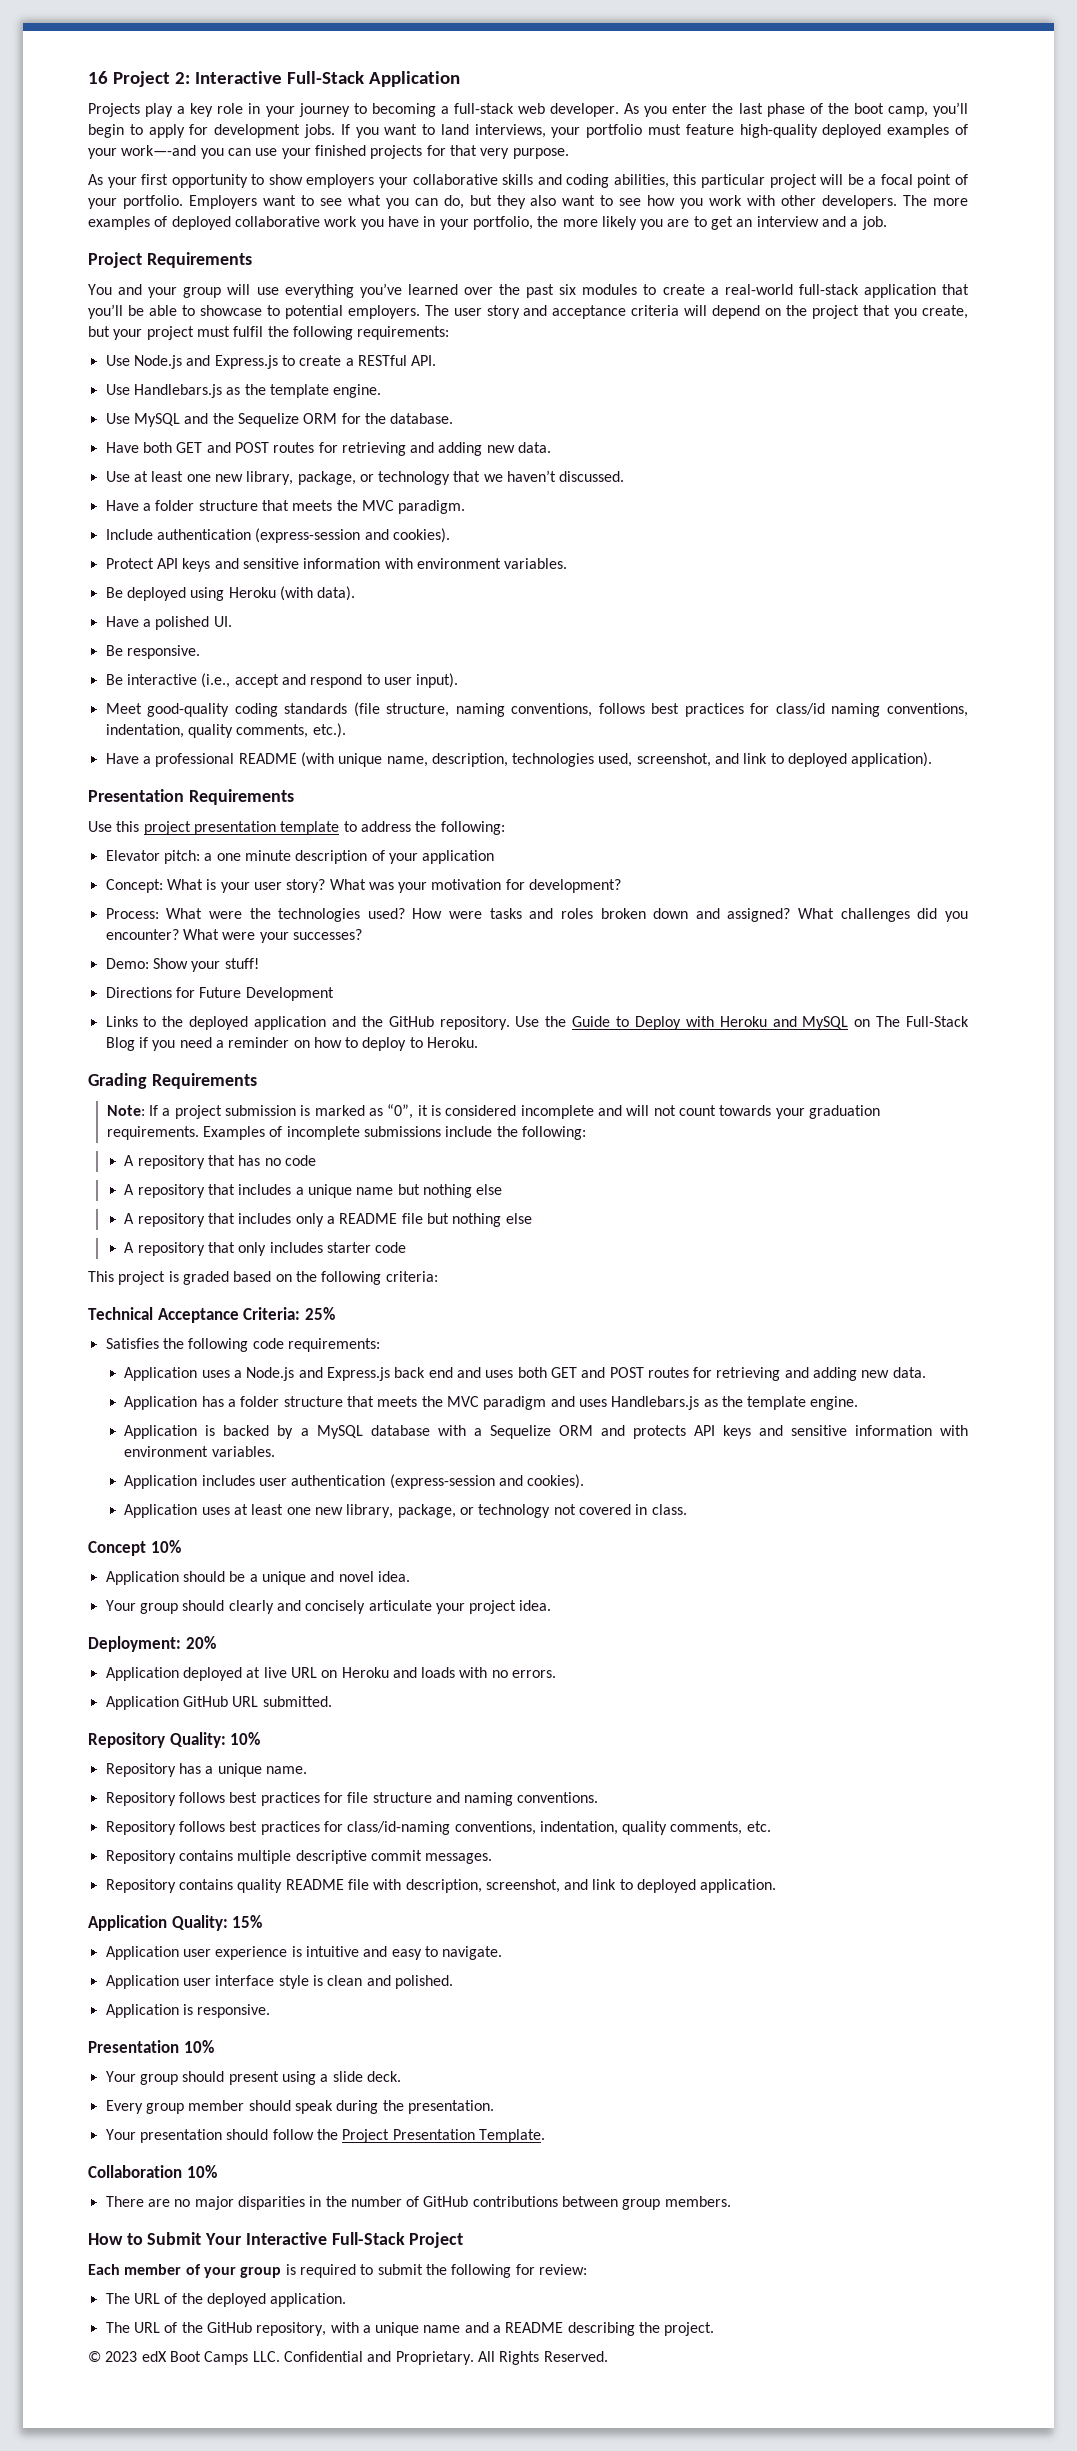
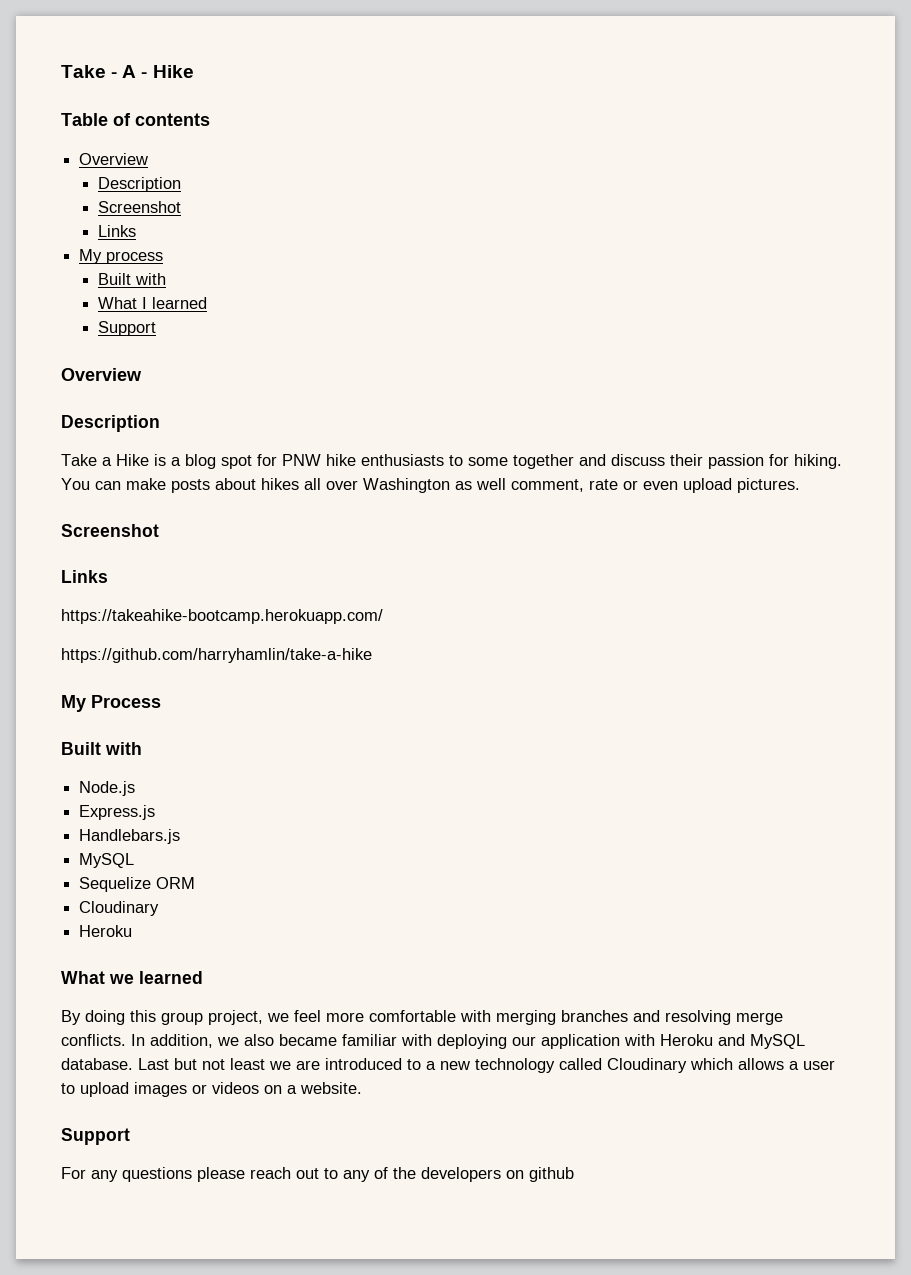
[88,71,460,87] [88,102,969,117] [88,124,968,138] [88,145,569,159] [88,174,968,188] [88,195,968,209] [88,216,887,230] [88,252,252,268] [88,283,970,298] [88,304,969,319] [88,326,450,340] [105,355,437,369] [105,384,382,398] [105,413,454,427] [105,442,552,456] [105,470,625,485] [105,500,466,514] [105,528,450,543] [105,558,568,572] [105,586,356,601] [105,616,232,630] [105,645,200,659] [105,673,459,688] [105,702,969,717] [105,723,346,738] [105,752,933,767] [88,789,294,805] [88,821,505,835] [105,850,495,864] [105,879,622,893] [105,908,968,922] [105,929,362,943] [105,958,259,972] [105,987,334,1001] [105,1016,970,1030] [105,1037,479,1051] [88,1073,257,1089] [106,1104,880,1119] [106,1126,586,1140] [124,1155,316,1169] [124,1184,503,1198] [124,1213,532,1227] [124,1242,407,1256] [88,1271,438,1285] [88,1307,335,1323] [105,1338,380,1352] [124,1367,926,1381] [124,1396,859,1410] [124,1425,968,1439] [124,1446,275,1457] [124,1474,585,1489] [124,1504,687,1518] [88,1540,181,1556] [105,1571,410,1585] [105,1600,552,1614] [88,1636,216,1652] [105,1667,557,1681] [105,1696,332,1710] [88,1732,261,1748] [105,1763,307,1777] [105,1792,599,1806] [105,1821,771,1835] [105,1850,493,1864] [105,1879,777,1893] [88,1915,263,1931] [105,1946,503,1960] [105,1975,453,1989] [105,2004,271,2018] [88,2040,214,2053] [105,2071,401,2085] [105,2100,494,2114] [105,2129,545,2143] [88,2165,217,2178] [105,2196,731,2210] [88,2232,464,2248] [88,2264,587,2278] [105,2293,347,2307] [105,2322,715,2336] [88,2351,608,2365] 16 Project 2: Interactive Full-Stack Application // Projects play a key role in your journey to becoming a full-stack web developer. As you enter the last phase of the boot camp, you’ll begin to apply for development jobs. If you want to land interviews, your portfolio must feature high-quality deployed examples of your work—-and you can use your finished projects for that very purpose. // As your first opportunity to show employers your collaborative skills and coding abilities, this particular project will be a focal point of your portfolio. Employers want to see what you can do, but they also want to see how you work with other developers. The more examples of deployed collaborative work you have in your portfolio, the more likely you are to get an interview and a job. // Project Requirements // You and your group will use everything you’ve learned over the past six modules to create a real-world full-stack application that you’ll be able to showcase to potential employers. The user story and acceptance criteria will depend on the project that you create, but your project must fulfil the following requirements: // Use Node.js and Express.js to create a RESTful API. // Use Handlebars.js as the template engine. // Use MySQL and the Sequelize ORM for the database. // Have both GET and POST routes for retrieving and adding new data. // Use at least one new library, package, or technology that we haven’t discussed. // Have a folder structure that meets the MVC paradigm. // Include authentication (express-session and cookies). // Protect API keys and sensitive information with environment variables. // Be deployed using Heroku (with data). // Have a polished UI. // Be responsive. // Be interactive (i.e., accept and respond to user input). // Meet good-quality coding standards (file structure, naming conventions, follows best practices for class/id naming conventions, indentation, quality comments, etc.). // Have a professional README (with unique name, description, technologies used, screenshot, and link to deployed application). // Presentation Requirements // Use this project presentation template to address the following: // Elevator pitch: a one minute description of your application // Concept: What is your user story? What was your motivation for development? // Process: What were the technologies used? How were tasks and roles broken down and assigned? What challenges did you encounter? What were your successes? // Demo: Show your stuff! // Directions for Future Development // Links to the deployed application and the GitHub repository. Use the Guide to Deploy with Heroku and MySQL on The Full-Stack Blog if you need a reminder on how to deploy to Heroku. // Grading Requirements // Note: If a project submission is marked as “0”, it is considered incomplete and will not count towards your graduation requirements. Examples of incomplete submissions include the following: // A repository that has no code // A repository that includes a unique name but nothing else // A repository that includes only a README file but nothing else // A repository that only includes starter code // This project is graded based on the following criteria: // Technical Acceptance Criteria: 25% // Satisfies the following code requirements: // Application uses a Node.js and Express.js back end and uses both GET and POST routes for retrieving and adding new data. // Application has a folder structure that meets the MVC paradigm and uses Handlebars.js as the template engine. // Application is backed by a MySQL database with a Sequelize ORM and protects API keys and sensitive information with environment variables. // Application includes user authentication (express-session and cookies). // Application uses at least one new library, package, or technology not covered in class. // Concept 10% // Application should be a unique and novel idea. // Your group should clearly and concisely articulate your project idea. // Deployment: 20% // Application deployed at live URL on Heroku and loads with no errors. // Application GitHub URL submitted. // Repository Quality: 10% // Repository has a unique name. // Repository follows best practices for file structure and naming conventions. // Repository follows best practices for class/id-naming conventions, indentation, quality comments, etc. // Repository contains multiple descriptive commit messages. // Repository contains quality README file with description, screenshot, and link to deployed application. // Application Quality: 15% // Application user experience is intuitive and easy to navigate. // Application user interface style is clean and polished. // Application is responsive. // Presentation 10% // Your group should present using a slide deck. // Every group member should speak during the presentation. // Your presentation should follow the Project Presentation Template. // Collaboration 10% // There are no major disparities in the number of GitHub contributions between group members. // How to Submit Your Interactive Full-Stack Project // Each member of your group is required to submit the following for review: // The URL of the deployed application. // The URL of the GitHub repository, with a unique name and a README describing the project. // © 2023 edX Boot Camps LLC. Confidential and Proprietary. All Rights Reserved. -> [61,65,194,78] [61,113,210,126] [79,153,149,165] [97,177,181,192] [97,201,181,213] [97,225,136,237] [79,249,164,264] [97,273,166,285] [97,297,207,309] [97,321,156,336] [61,368,142,381] [61,415,160,432] [61,454,842,469] [61,478,800,493] [61,524,159,537] [61,570,108,583] [61,609,383,624] [61,648,372,663] [61,695,161,712] [61,742,142,755] [79,781,136,796] [79,805,156,820] [79,829,181,844] [79,853,135,868] [79,877,196,892] [79,901,160,916] [79,925,133,937] [61,971,203,984] [61,1010,783,1025] [61,1034,805,1049] [61,1058,835,1073] [61,1082,362,1097] [61,1128,130,1145] [61,1167,574,1182] Take - A - Hike // Table of contents // Overview // Description // Screenshot // Links // My process // Built with // What I learned // Support // Overview // Description // Take a Hike is a blog spot for PNW hike enthusiasts to some together and discuss their passion for hiking. You can make posts about hikes all over Washington as well comment, rate or even upload pictures. // Screenshot // Links // https://takeahike-bootcamp.herokuapp.com/ // https://github.com/harryhamlin/take-a-hike // My Process // Built with // Node.js // Express.js // Handlebars.js // MySQL // Sequelize ORM // Cloudinary // Heroku // What we learned // By doing this group project, we feel more comfortable with merging branches and resolving merge conflicts. In addition, we also became familiar with deploying our application with Heroku and MySQL database. Last but not least we are introduced to a new technology called Cloudinary which allows a user to upload images or videos on a website. // Support // For any questions please reach out to any of the developers on github

